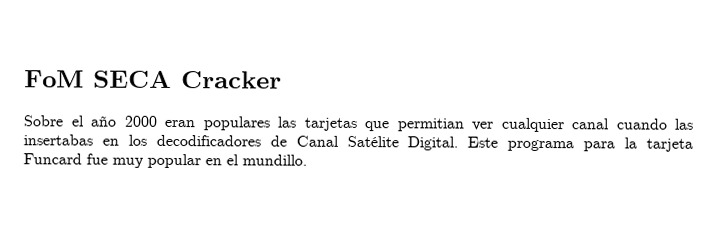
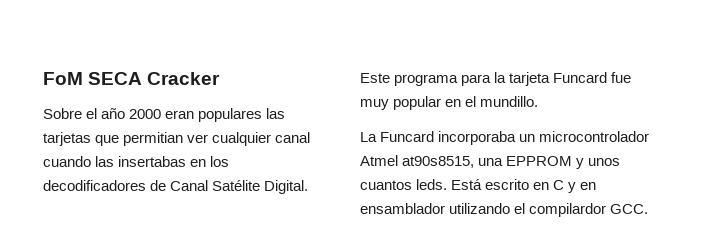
(307, 160) none -> [360,131,650,145] [360,155,621,169] [360,179,597,193] [360,203,649,217] // La Funcard incorporaba un microcontrolador Atmel at90s8515, una EPPROM y unos cuantos leds. Está escrito en C y en ensamblador utilizando el compilardor GCC.

